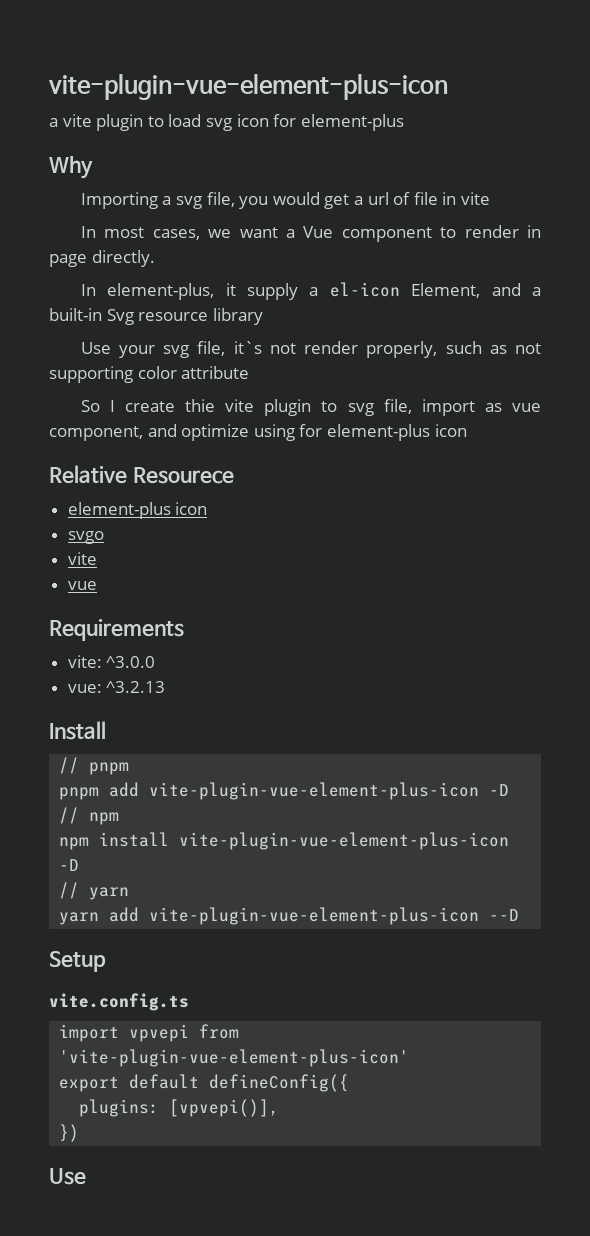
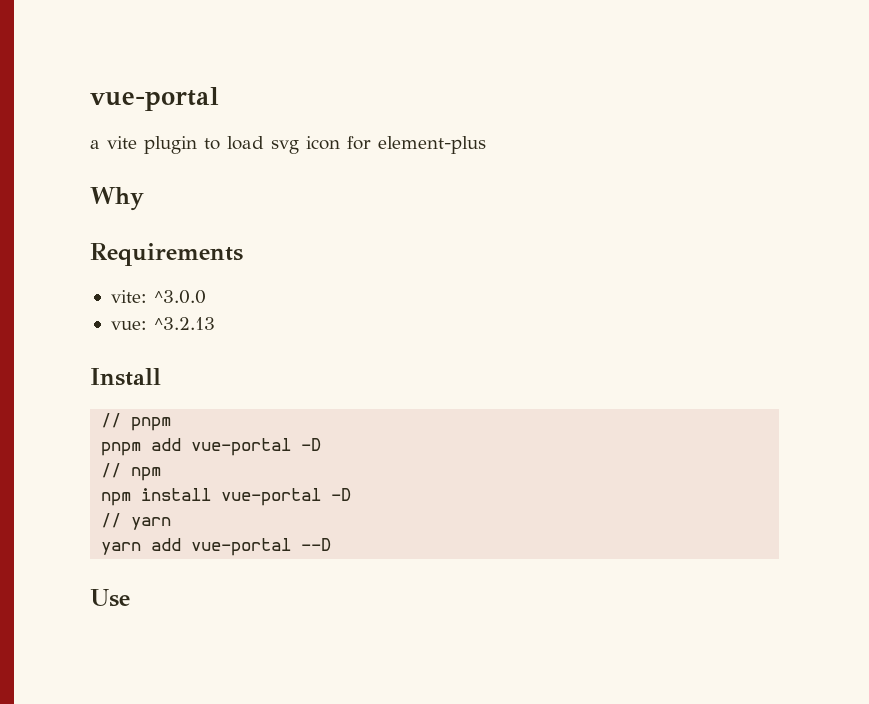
[48,74,448,100] vite-plugin-vue-element-plus-icon -> [90,87,219,111] vue-portal
[80,192,490,209] [80,225,541,242] [49,250,155,267] [80,282,541,300] [49,308,263,325] [80,341,541,358] [49,366,250,383] [80,399,541,416] [49,424,467,441] [49,465,234,484] [67,502,208,519] [67,531,104,544] [67,552,97,565] [67,581,97,590] // Importing a svg file, you would get a url of file in vite // In most cases, we want a Vue component to render in page directly. // In element-plus, it supply a el-icon Element, and a built-in Svg resource library // Use your svg file, it`s not render properly, such as not supporting color attribute // So I create thie vite plugin to svg file, import as vue component, and optimize using for element-plus icon // Relative Resourece // element-plus icon // svgo // vite // vue -> (144, 199) none
[149,782,480,800] vite-plugin-vue-element-plus-icon -> [191,438,292,456] vue-portal
[179,832,510,850] vite-plugin-vue-element-plus-icon -> [221,488,322,506] vue-portal
[149,907,480,925] vite-plugin-vue-element-plus-icon -> [191,538,292,556] vue-portal
[49,951,106,972] [49,993,189,1011] [59,1024,240,1042] [59,1049,410,1067] [59,1074,350,1092] [79,1099,280,1117] [59,1124,80,1142] // Setup // vite.config.ts // import vpvepi from 'vite-plugin-vue-element-plus-icon' // export default defineConfig({ // plugins: [vpvepi()], // }) -> (332, 544) none

